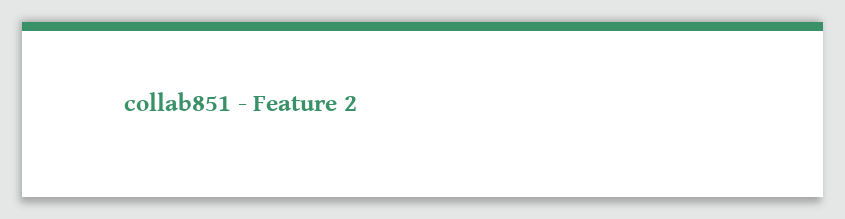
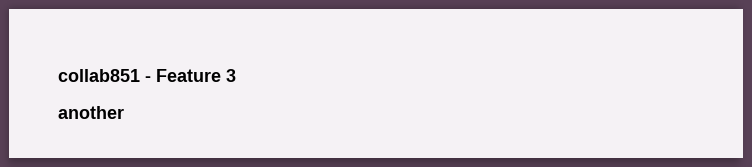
[343,96,357,111] 2 -> [226,69,236,82] [58,106,124,119] 3 // another

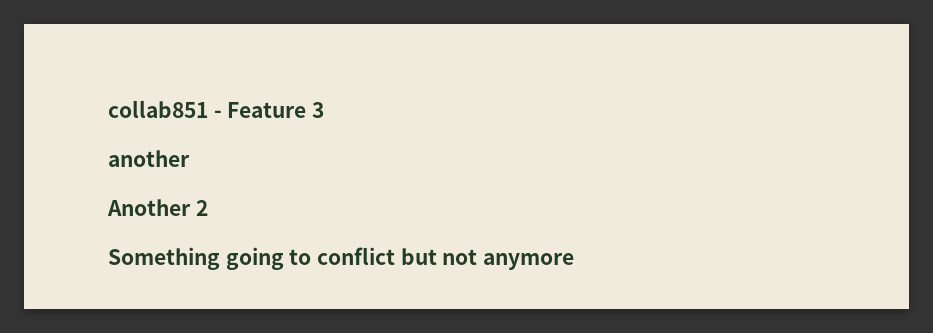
(124, 112) none -> [107,199,208,216] [108,247,575,270] // Another 2 // Something going to conflict but not anymore

